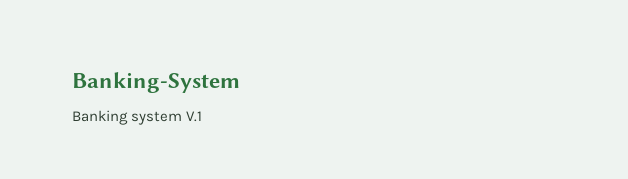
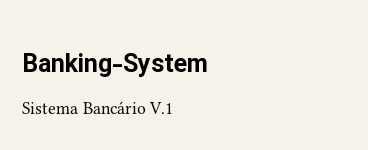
[72,110,183,125] Banking system -> [22,101,146,114] Sistema Bancário

